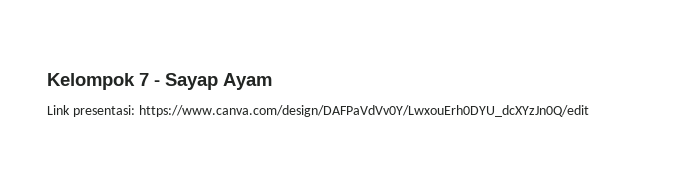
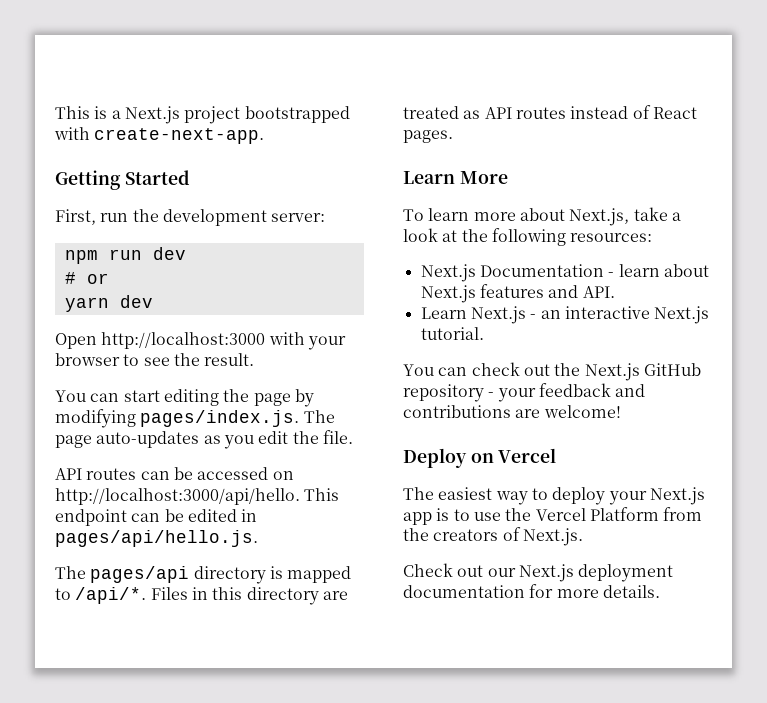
[47,73,272,90] [47,105,589,117] Kelompok 7 - Sayap Ayam // Link presentasi: https://www.canva.com/design/DAFPaVdVv0Y/LwxouErh0DYU_dcXYzJn0Q/edit -> [55,106,350,124] [54,127,265,144] [55,170,190,190] [55,209,326,226] [64,247,186,264] [64,272,109,284] [64,295,153,312] [55,332,346,350] [55,353,255,366] [55,389,314,407] [55,409,335,428] [55,430,353,449] [55,467,294,480] [55,488,340,505] [55,509,258,526] [55,530,258,547] [55,566,352,584] [55,587,348,605] [403,105,697,119] [403,130,453,143] [403,171,508,184] [403,207,681,226] [403,228,653,246] [420,264,709,282] [420,284,615,303] [420,306,710,324] [420,327,484,340] [403,362,701,381] [403,383,646,402] [403,405,621,418] [403,448,557,468] [403,487,705,505] [403,507,703,525] [403,527,583,546] [403,563,674,582] [403,584,660,598] This is a Next.js project bootstrapped with create-next-app. // Getting Started // First, run the development server: // npm run dev // # or // yarn dev // Open http://localhost:3000 with your browser to see the result. // You can start editing the page by modifying pages/index.js. The page auto-updates as you edit the file. // API routes can be accessed on http://localhost:3000/api/hello. This endpoint can be edited in pages/api/hello.js. // The pages/api directory is mapped to /api/*. Files in this directory are treated as API routes instead of React pages. // Learn More // To learn more about Next.js, take a look at the following resources: // Next.js Documentation - learn about Next.js features and API. // Learn Next.js - an interactive Next.js tutorial. // You can check out the Next.js GitHub repository - your feedback and contributions are welcome! // Deploy on Vercel // The easiest way to deploy your Next.js app is to use the Vercel Platform from the creators of Next.js. // Check out our Next.js deployment documentation for more details.

